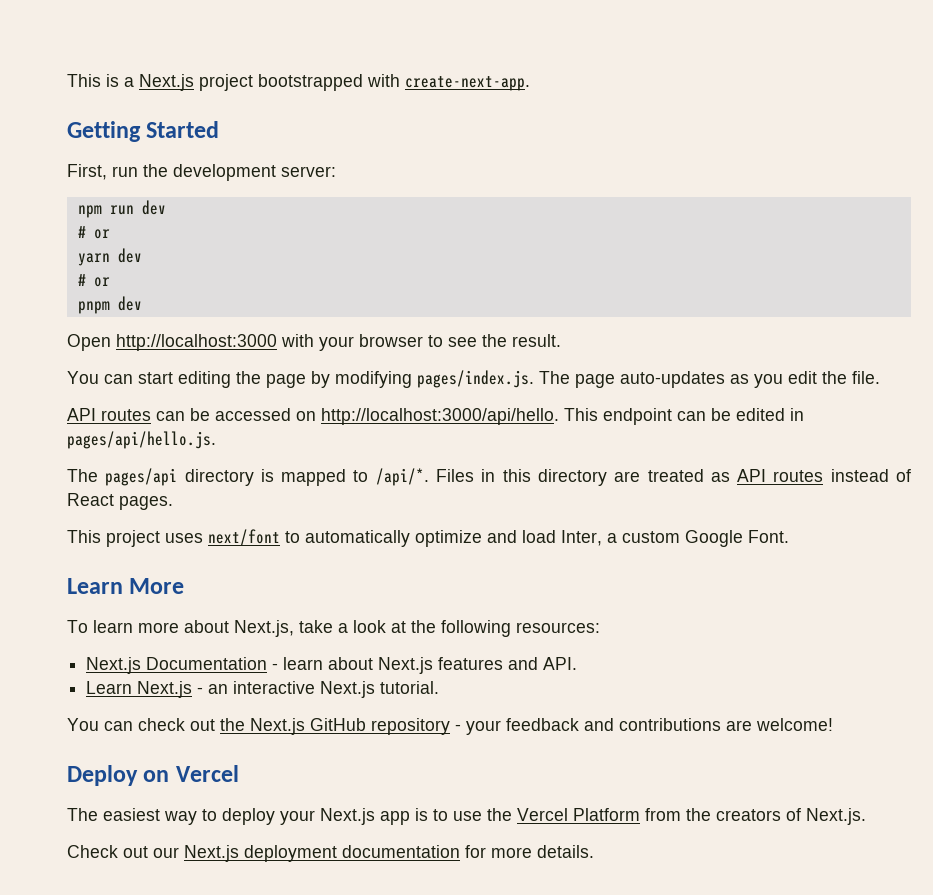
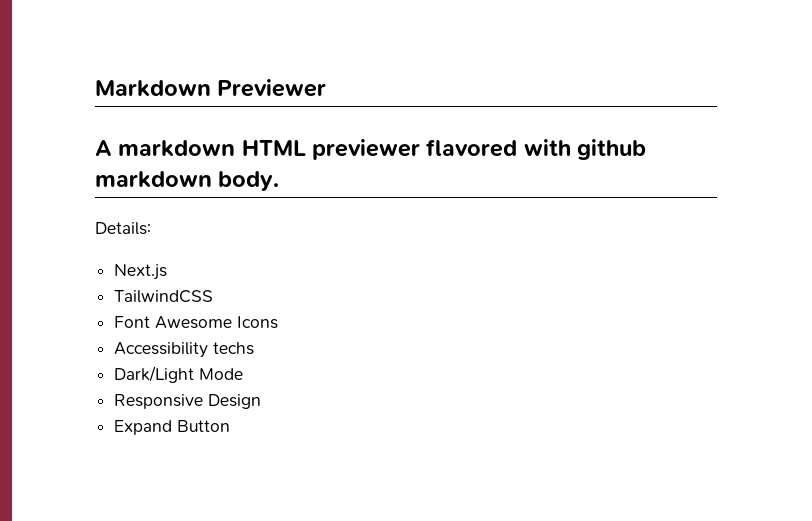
[67,74,530,91] [67,121,220,142] [67,164,336,181] [77,200,166,218] [77,226,110,239] [77,248,142,266] [77,274,110,287] [77,296,142,314] [67,334,561,351] [67,370,880,388] [67,408,804,425] [67,431,216,449] [67,468,911,486] [67,493,173,510] [67,529,789,547] [67,578,185,594] [67,620,600,637] [86,657,578,674] [86,681,440,698] [67,718,833,735] [67,765,239,786] [67,808,866,825] [67,845,594,862] This is a Next.js project bootstrapped with create-next-app. // Getting Started // First, run the development server: // npm run dev // # or // yarn dev // # or // pnpm dev // Open http://localhost:3000 with your browser to see the result. // You can start editing the page by modifying pages/index.js. The page auto-updates as you edit the file. // API routes can be accessed on http://localhost:3000/api/hello. This endpoint can be edited in pages/api/hello.js. // The pages/api directory is mapped to /api/*. Files in this directory are treated as API routes instead of React pages. // This project uses next/font to automatically optimize and load Inter, a custom Google Font. // Learn More // To learn more about Next.js, take a look at the following resources: // Next.js Documentation - learn about Next.js features and API. // Learn Next.js - an interactive Next.js tutorial. // You can check out the Next.js GitHub repository - your feedback and contributions are welcome! // Deploy on Vercel // The easiest way to deploy your Next.js app is to use the Vercel Platform from the creators of Next.js. // Check out our Next.js deployment documentation for more details. -> [95,79,327,97] [95,139,647,160] [95,171,280,191] [95,222,151,235] [114,264,168,280] [114,290,214,303] [114,316,279,329] [114,342,255,358] [114,366,244,383] [114,394,262,409] [114,420,231,435] Markdown Previewer // A markdown HTML previewer flavored with github markdown body. // Details: // Next.js // TailwindCSS // Font Awesome Icons // Accessibility techs // Dark/Light Mode // Responsive Design // Expand Button

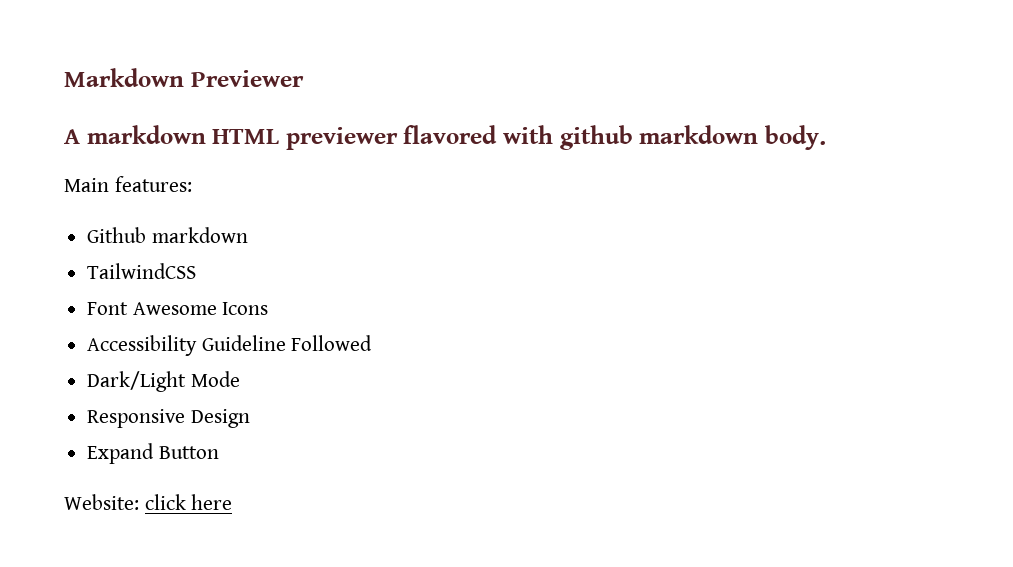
[95,222,151,235] [114,264,168,280] Details: // Next.js -> [64,176,192,192] [87,227,248,243] Main features: // Github markdown
[213,342,255,355] techs -> [201,335,373,351] Guideline Followed
(231, 426) none -> [64,494,233,510] // Website: click here

